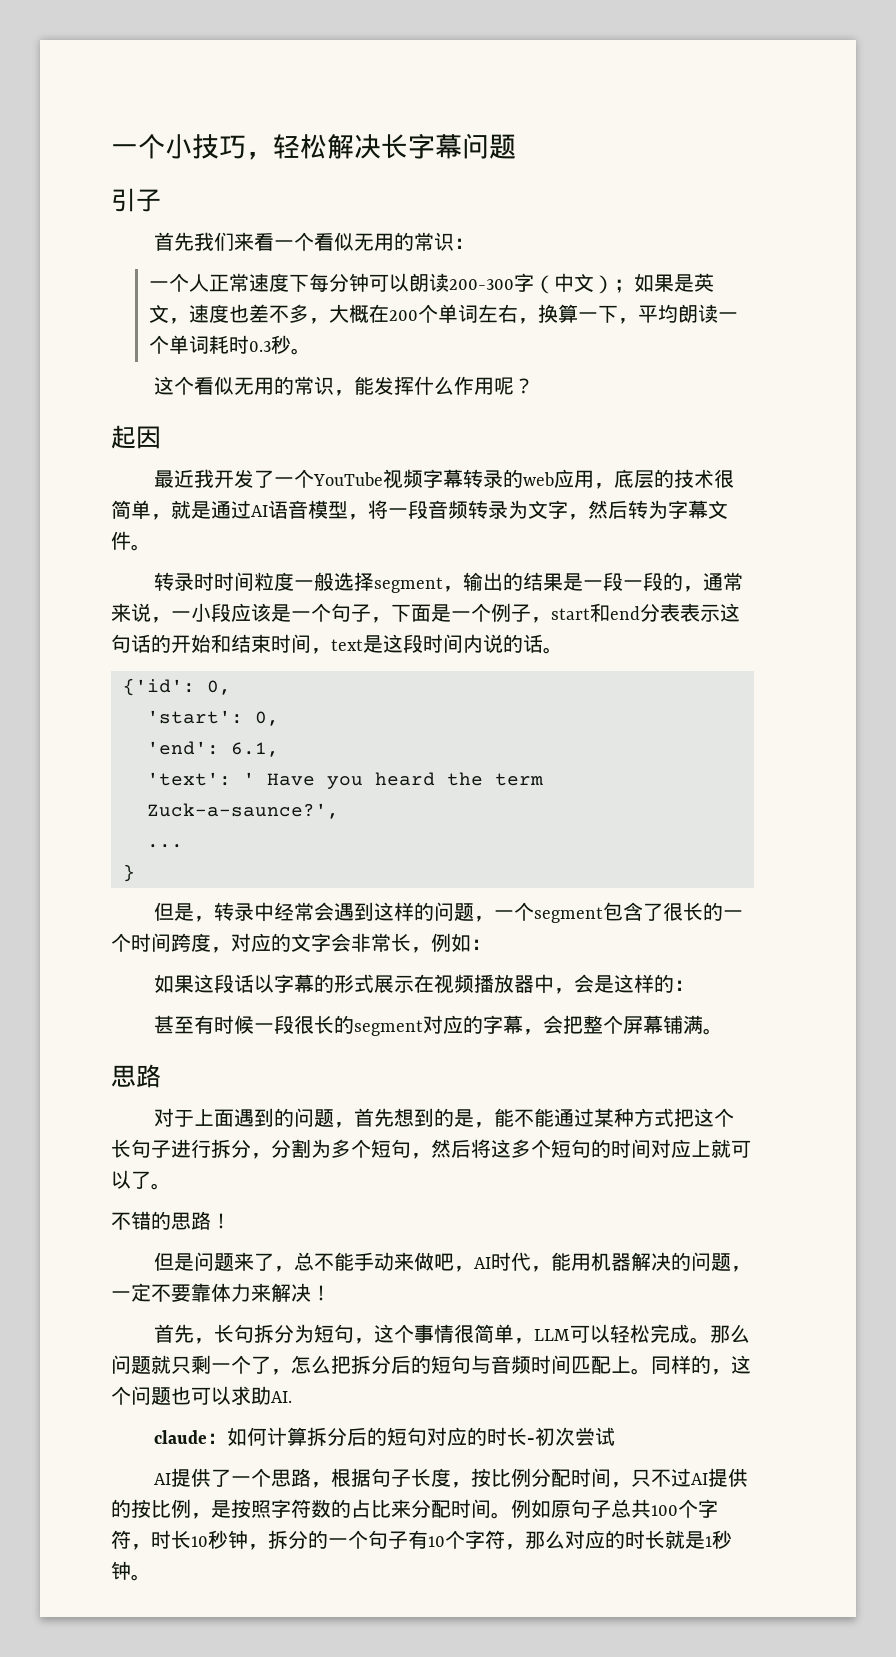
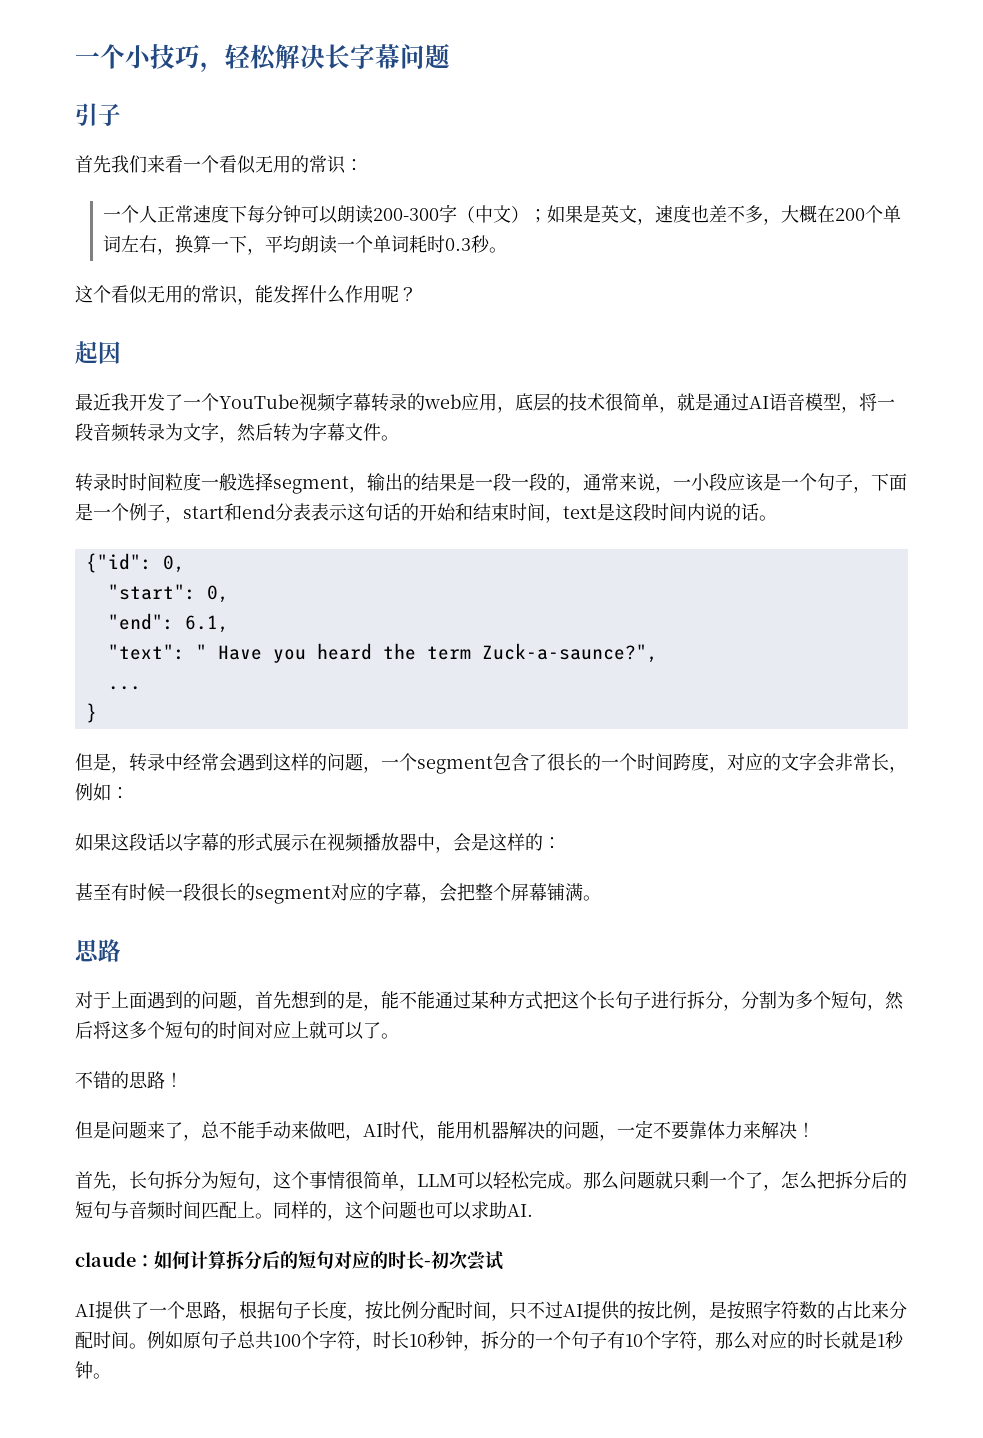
[123,678,231,696] [147,710,279,726] [147,741,219,755] {'id': 0, // 'start': 0, // 'end': -> [85,553,185,573] [107,584,229,603] [107,613,174,630] {"id": 0, // "start": 0, // "end":
[147,772,255,786] 'text': ' -> [107,644,207,660] "text": "
[147,803,339,819] Zuck-a-saunce?', -> [481,643,658,663] Zuck-a-saunce?",

